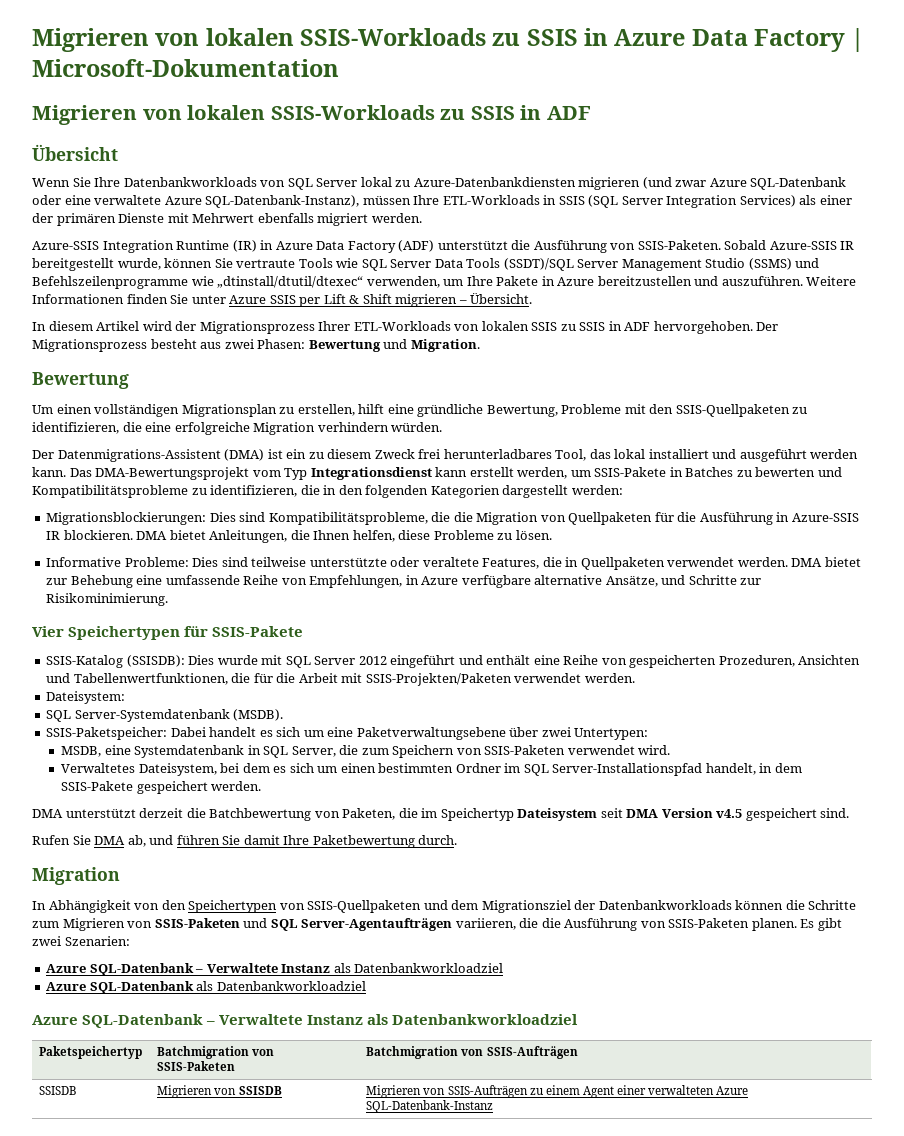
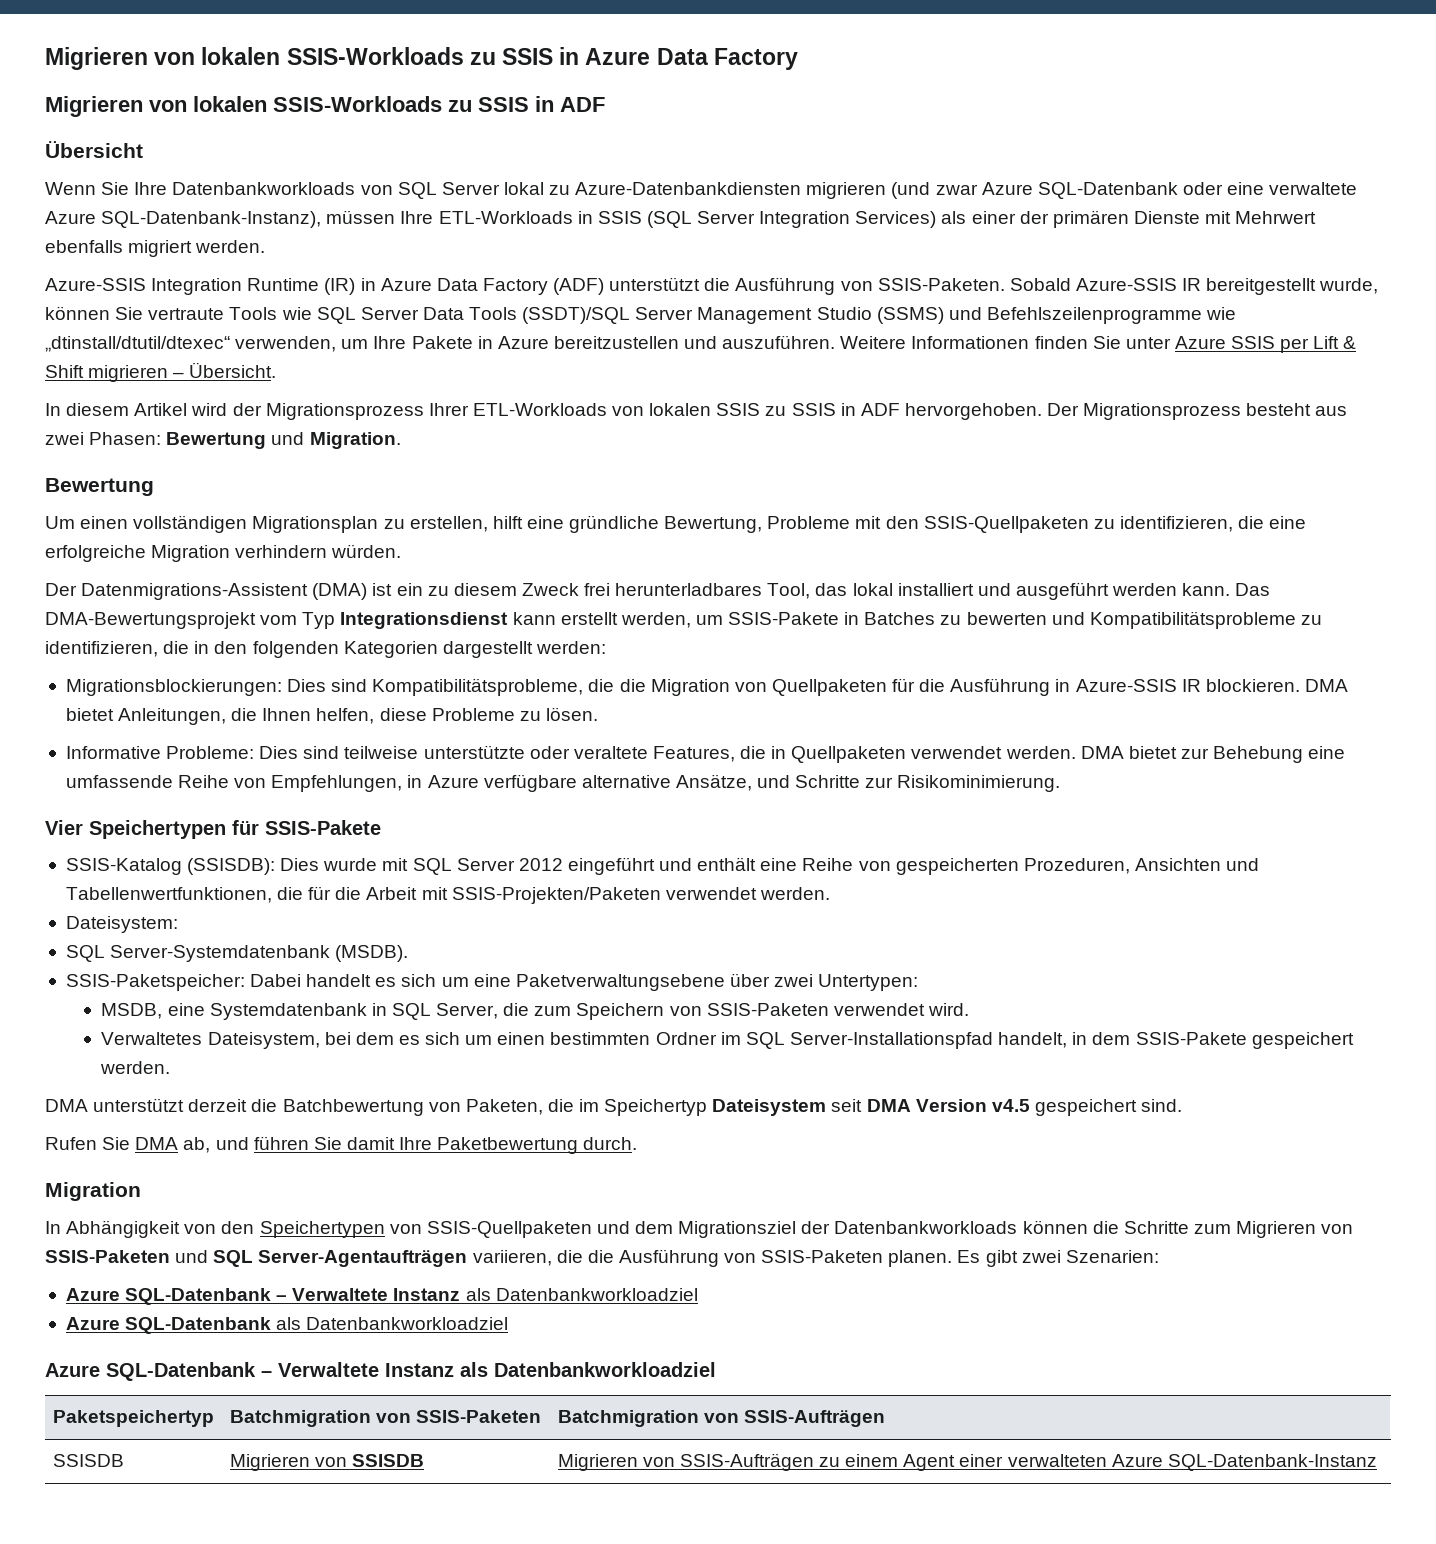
[851,28,865,52] [32,59,339,77] | Microsoft-Dokumentation -> (798, 59) none

